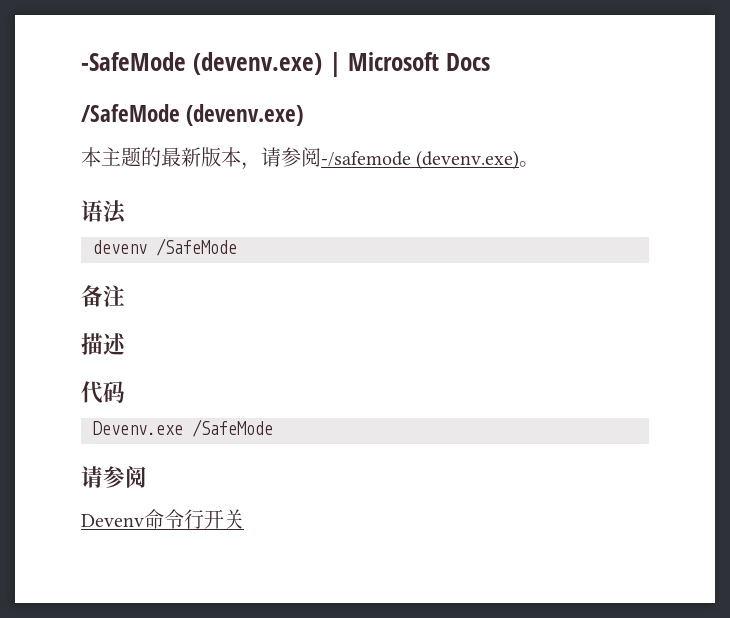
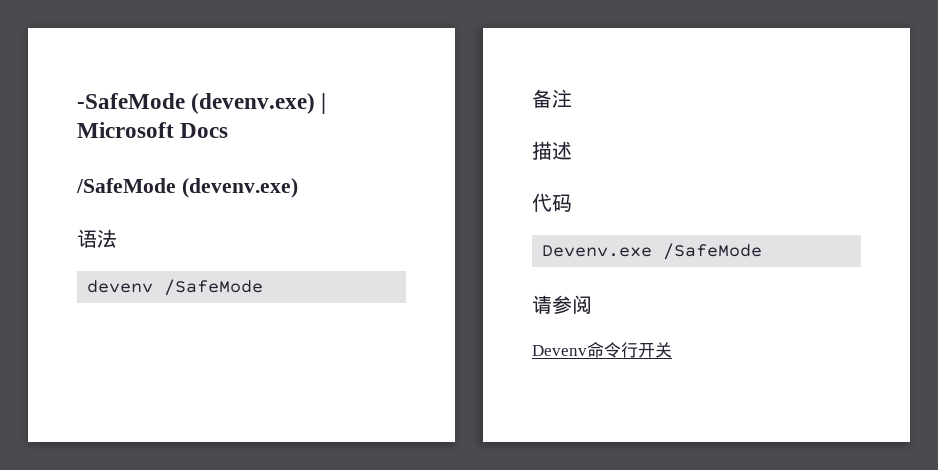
[81,147,540,170] // 本主题的最新版本，请参阅-/safemode (devenv.exe)。 -> (298, 188) none

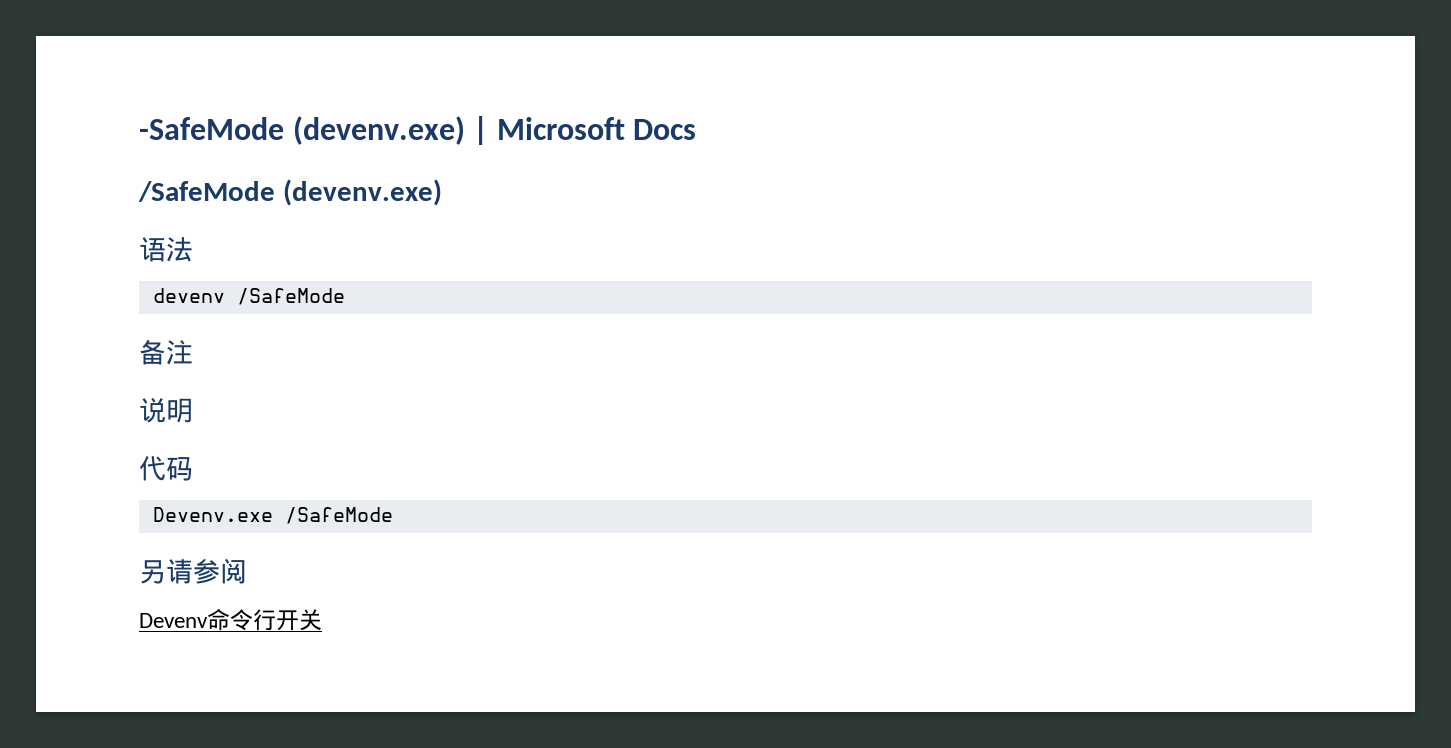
[532,141,572,160] 描述 -> [139,397,193,423] 说明
(763, 251) none -> [139,560,166,584] 另

